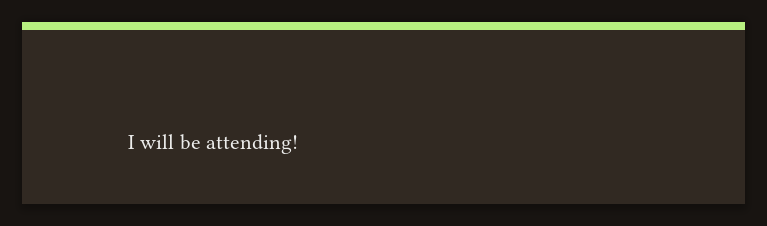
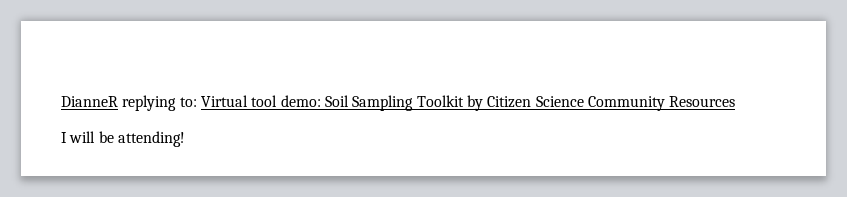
(128, 142) none -> [61,95,736,111] DianneR replying to: Virtual tool demo: Soil Sampling Toolkit by Citizen Science Community Resources //

